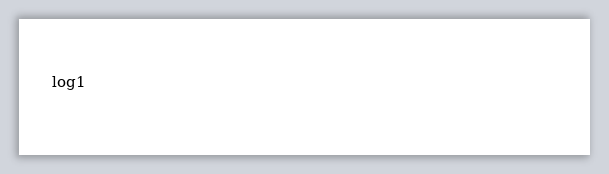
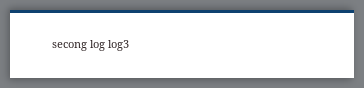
[52,76,86,90] log1 -> [52,40,129,51] secong log log3

